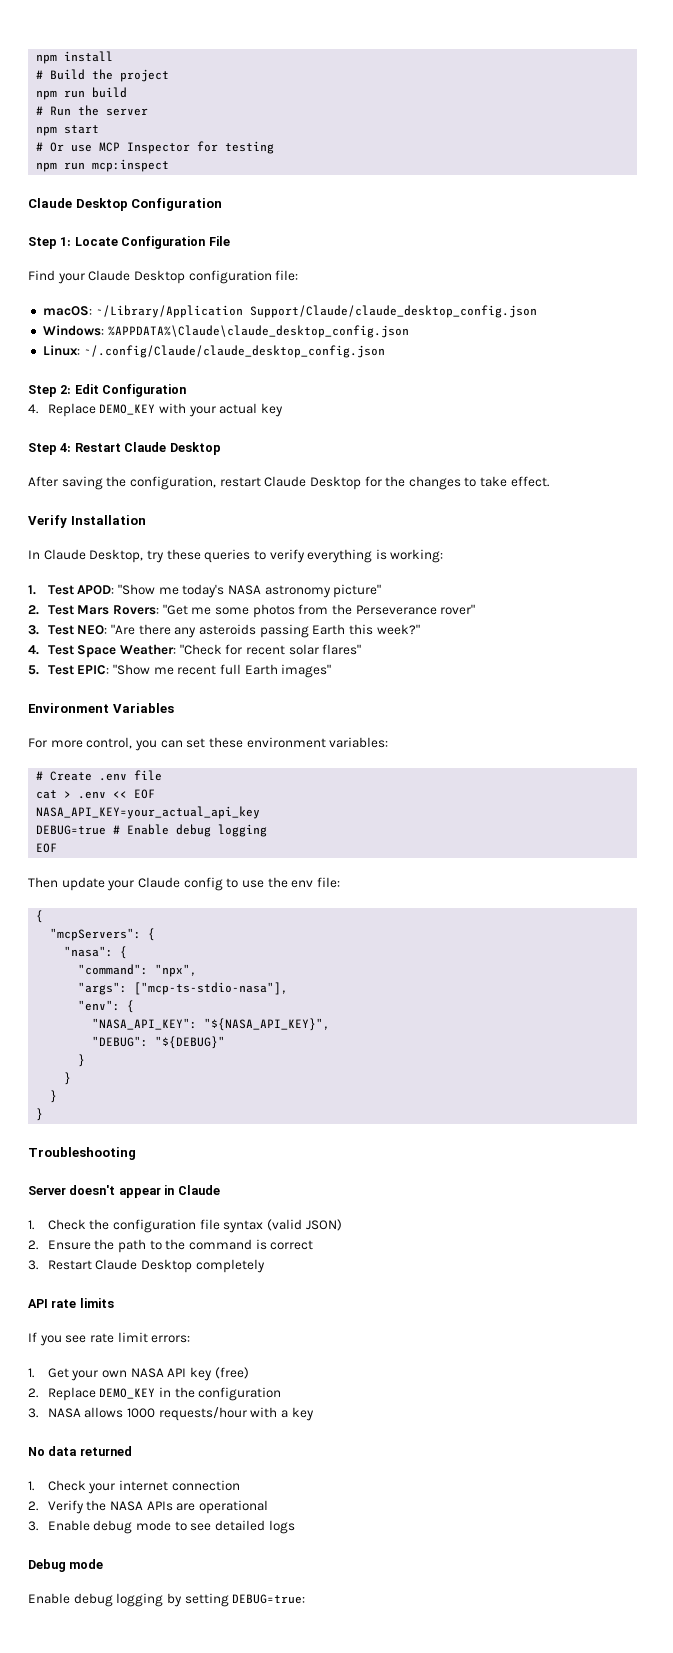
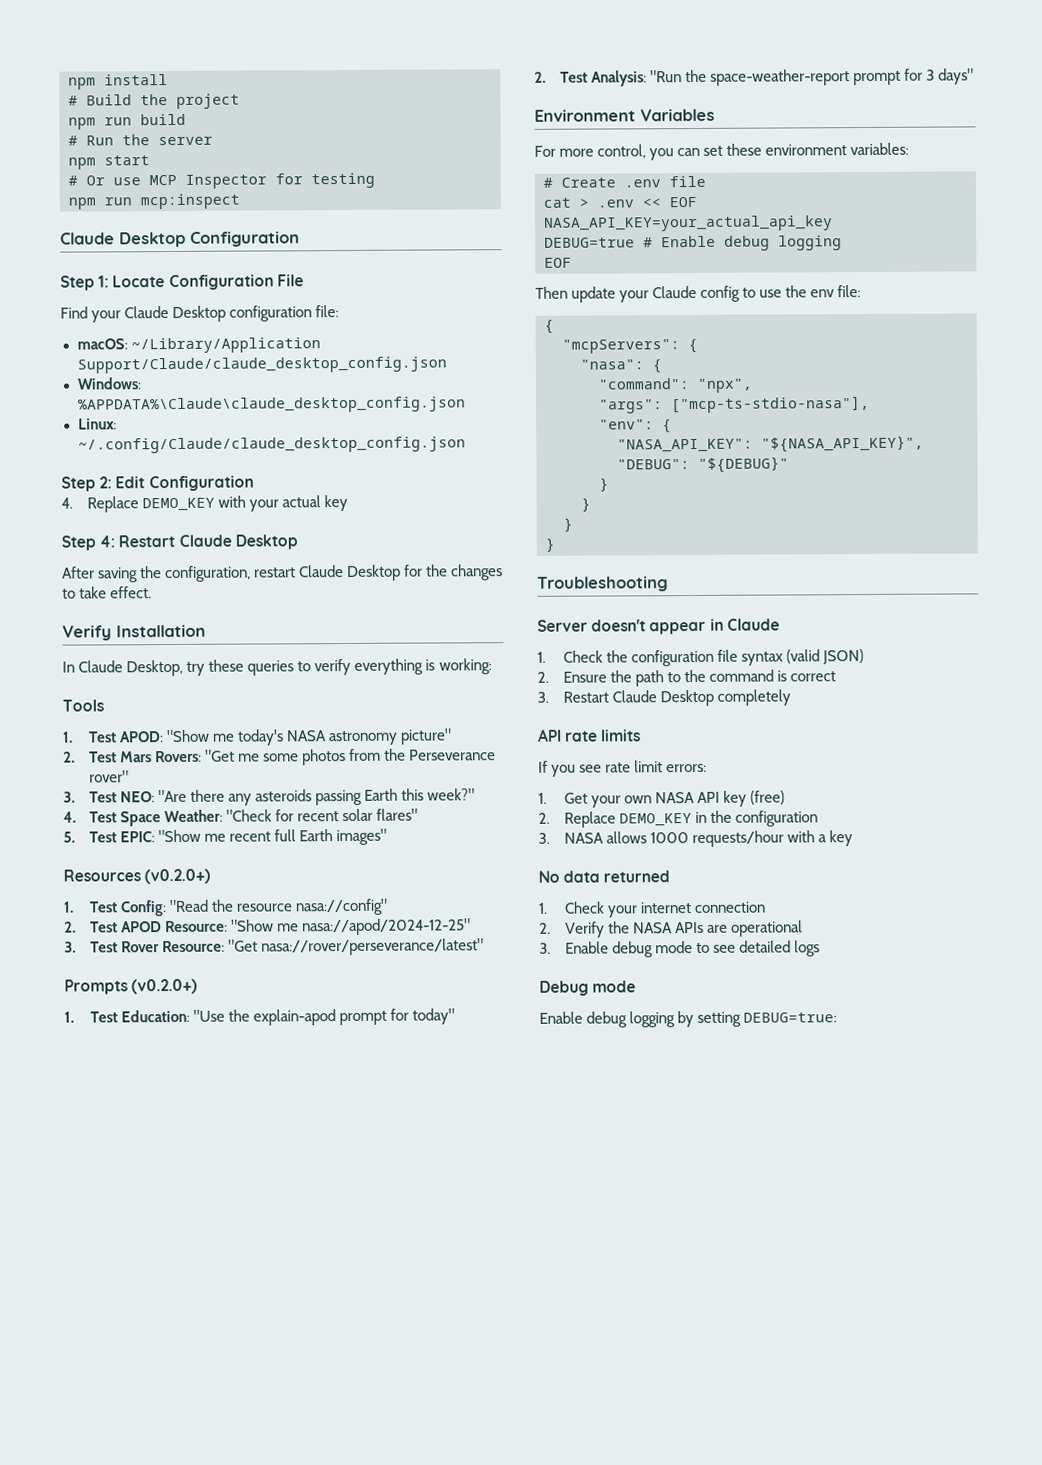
(444, 556) none -> [62,699,104,712] // Tools
(332, 671) none -> [63,868,212,885] [63,898,388,917] [64,918,471,936] [64,938,484,956] [64,978,199,995] [64,1008,455,1026] [534,68,974,87] // Resources (v0.2.0+) // 1. Test Config: "Read the resource nasa://config" // 2. Test APOD Resource: "Show me nasa://apod/2024-12-25" // 3. Test Rover Resource: "Get nasa://rover/perseverance/latest" // Prompts (v0.2.0+) // 1. Test Education: "Use the explain-apod prompt for today" // 2. Test Analysis: "Run the space-weather-report prompt for 3 days"

